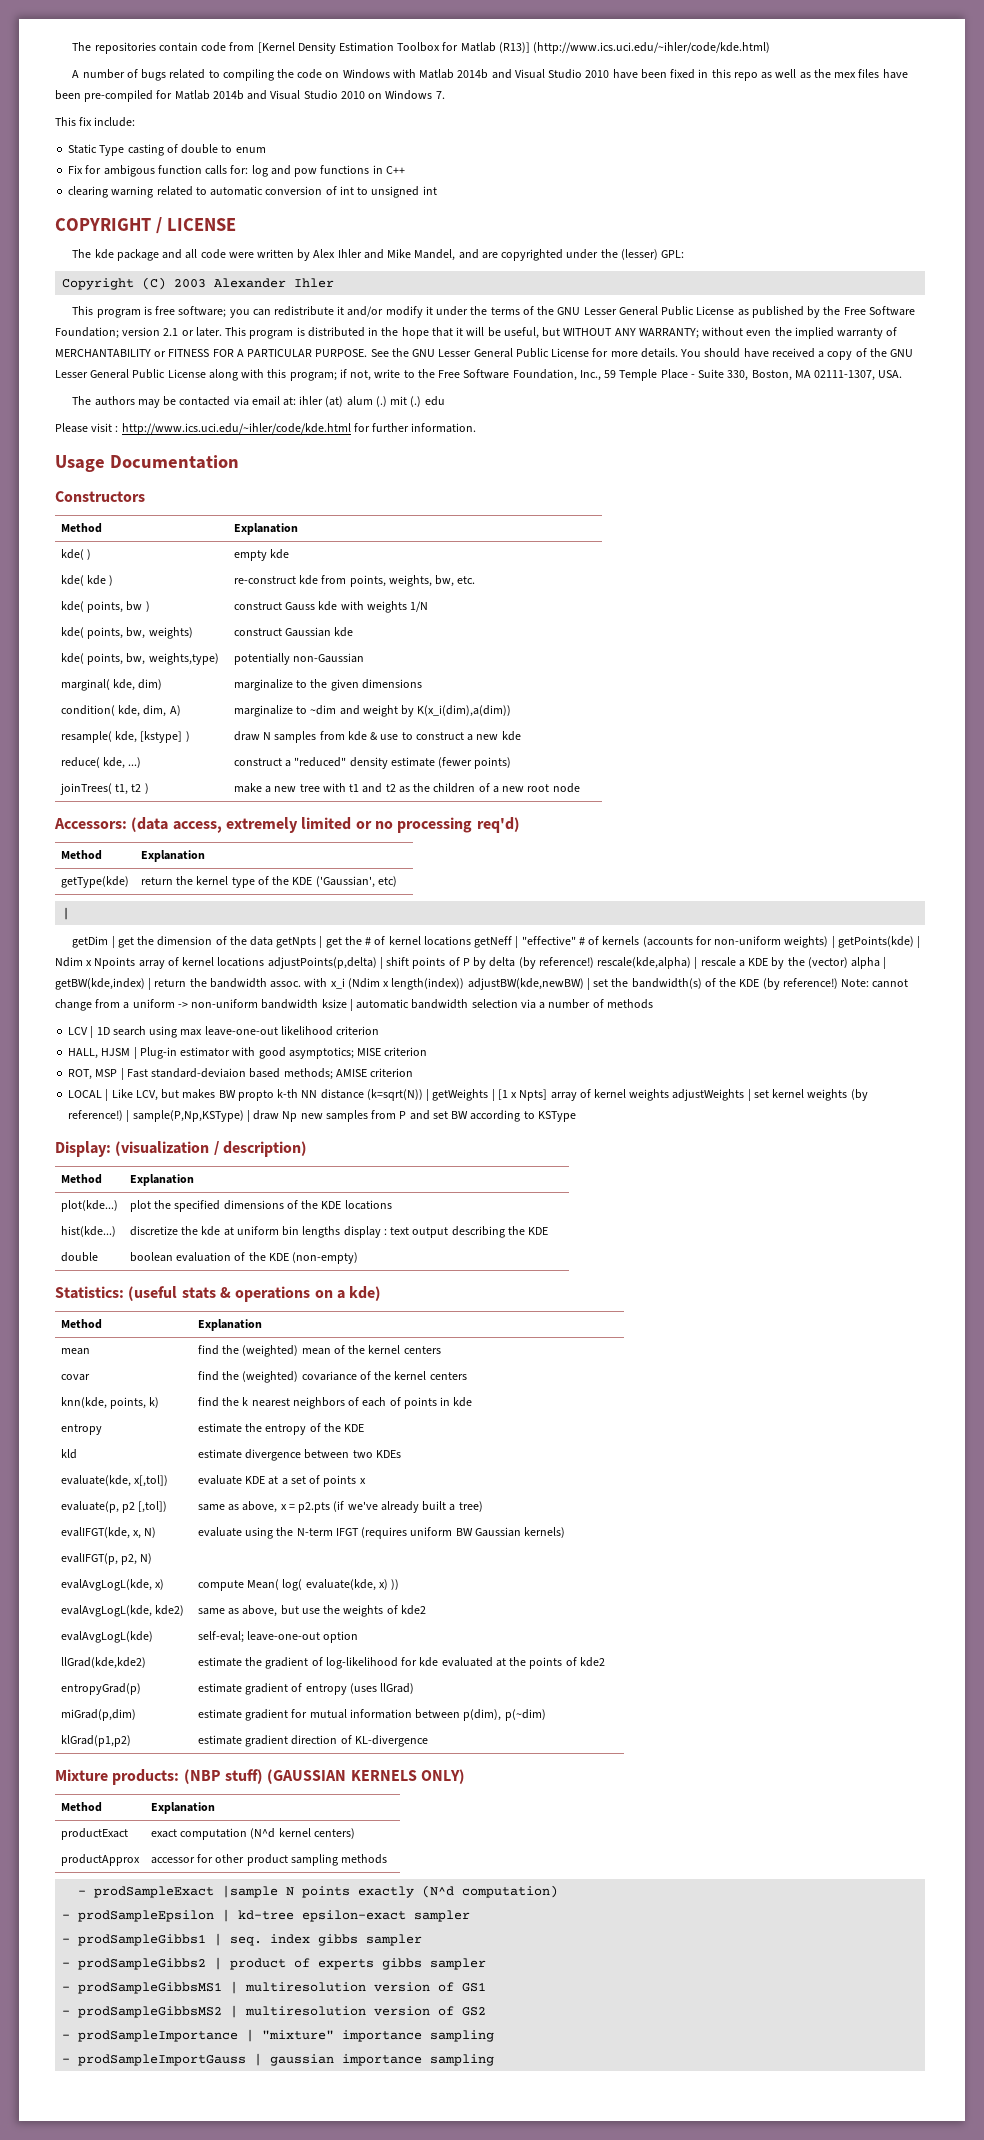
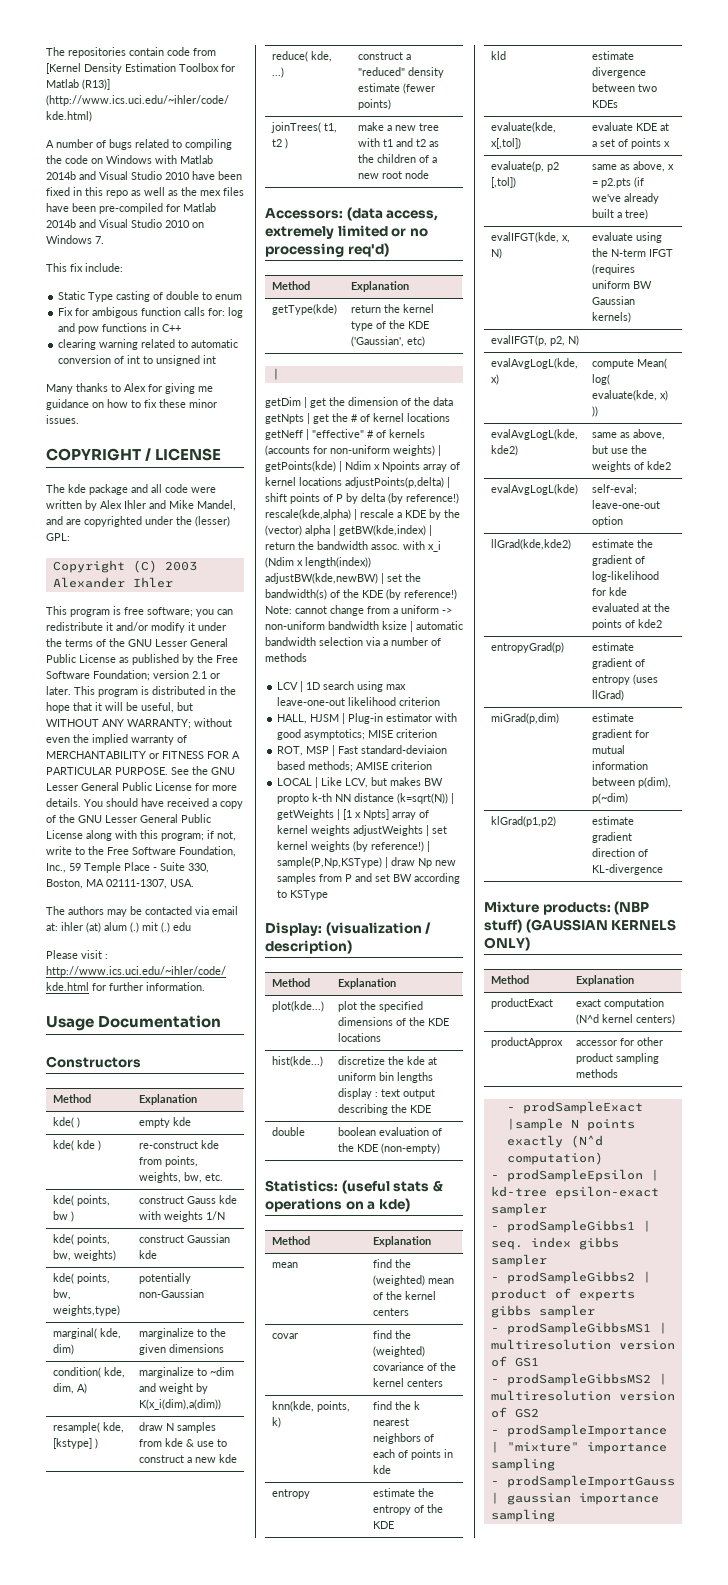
(437, 190) none -> [46,383,213,394] [46,399,217,410] [46,415,79,424] // Many thanks to Alex for giving me guidance on how to fix these minor issues.

